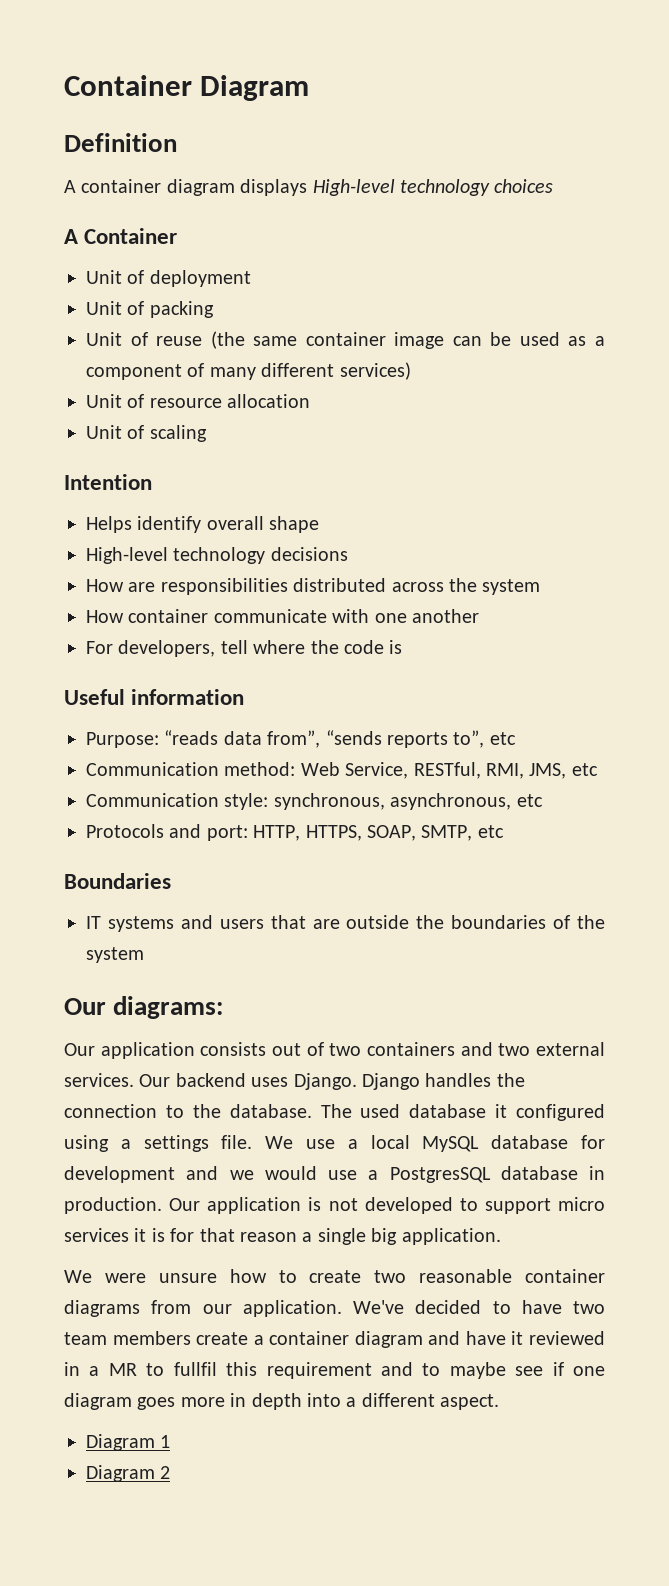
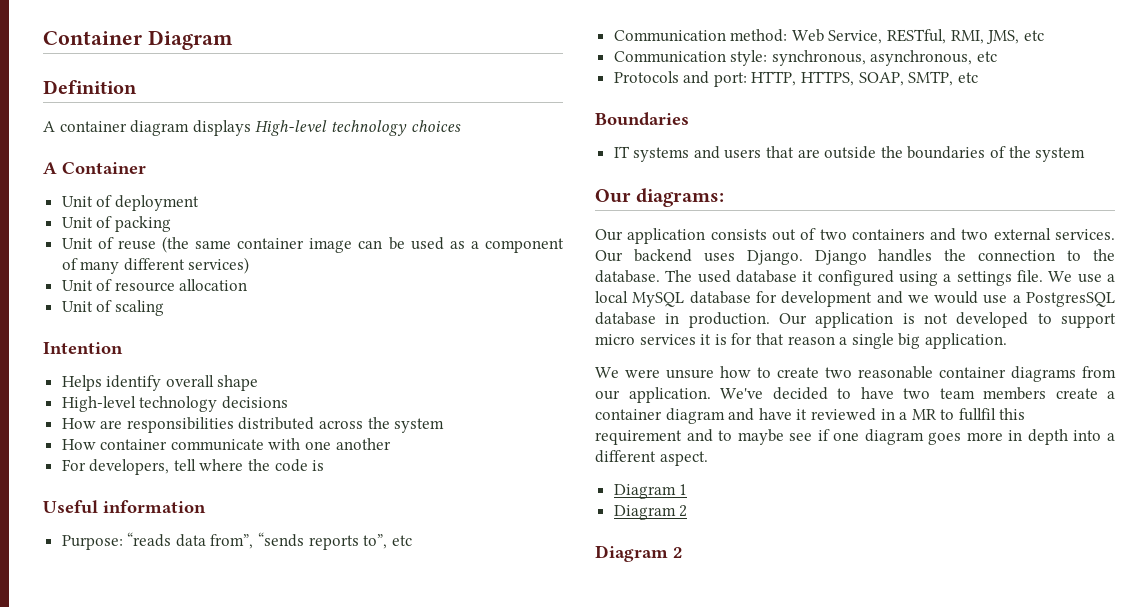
(171, 1472) none -> [595,545,683,562] // Diagram 2

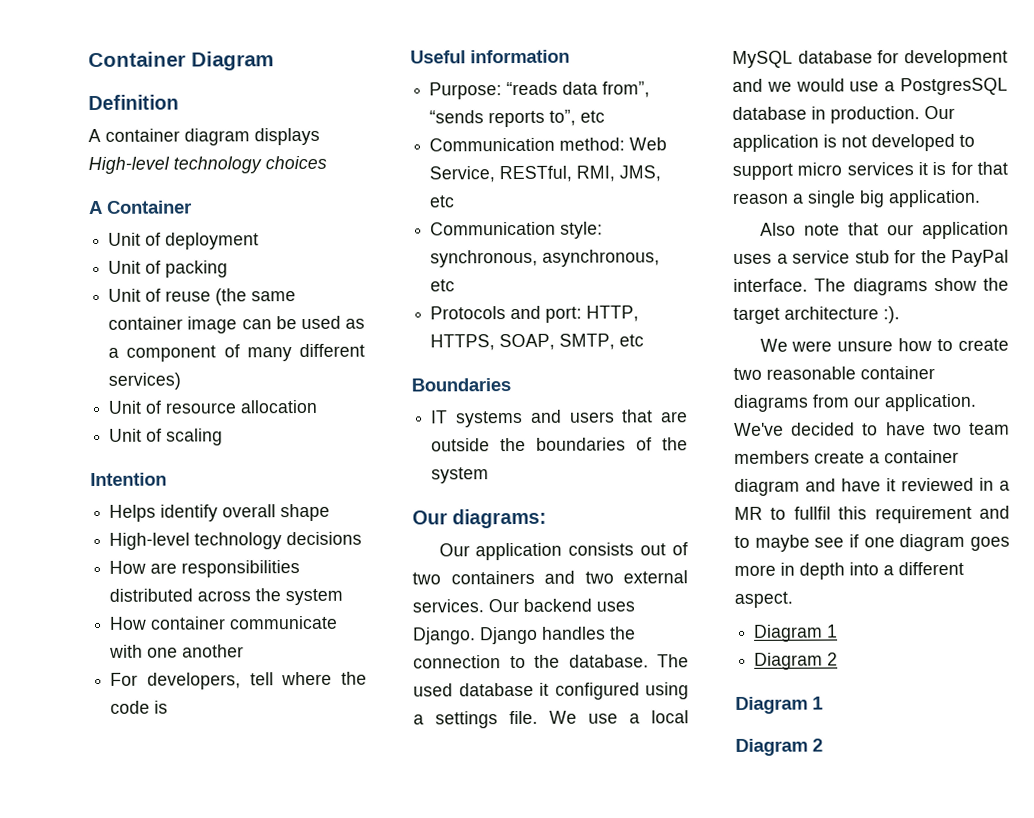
(1007, 341) none -> [759,221,1009,240] [733,249,1009,267] [733,277,1009,296] [733,306,900,324] // Also note that our application uses a service stub for the PayPal interface. The diagrams show the target architecture :).
(688, 511) none -> [735,696,823,714] // Diagram 1

